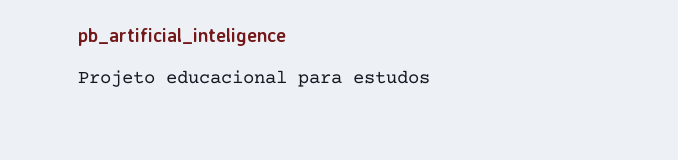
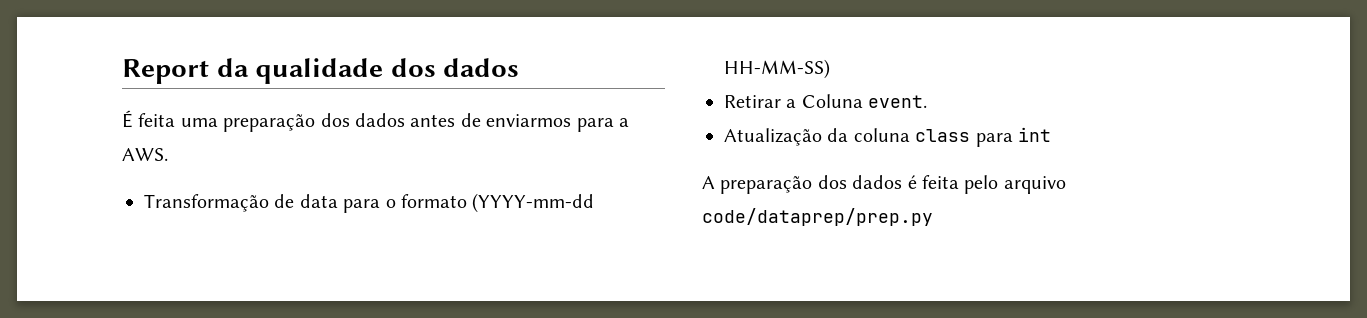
[78,28,286,46] [78,70,430,87] pb_artificial_inteligence // Projeto educacional para estudos -> [122,58,520,84] [122,110,629,132] [122,148,168,161] [144,193,595,213] [724,59,830,79] [724,94,928,108] [724,127,1051,147] [702,175,1066,194] [702,208,933,226] Report da qualidade dos dados // É feita uma preparação dos dados antes de enviarmos para a AWS. // Transformação de data para o formato (YYYY-mm-dd HH-MM-SS) // Retirar a Coluna event. // Atualização da coluna class para int // A preparação dos dados é feita pelo arquivo code/dataprep/prep.py

